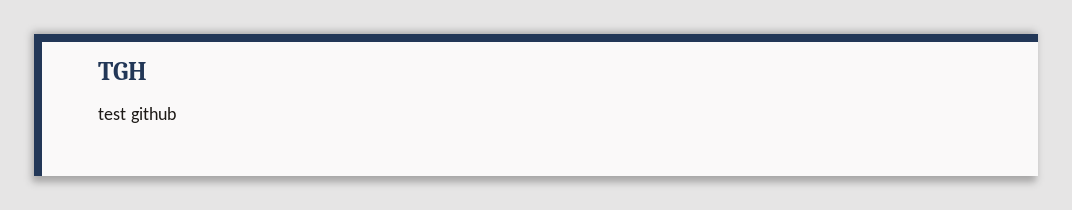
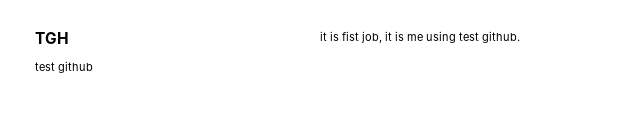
(176, 115) none -> [320,31,520,43] // it is fist job, it is me using test github.

